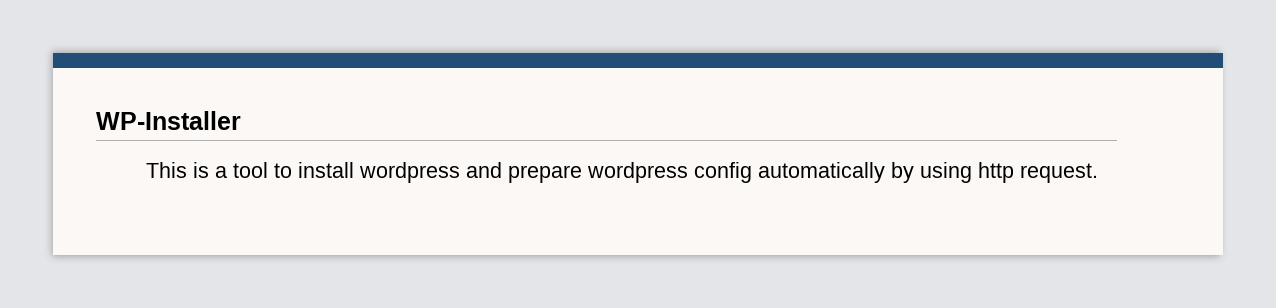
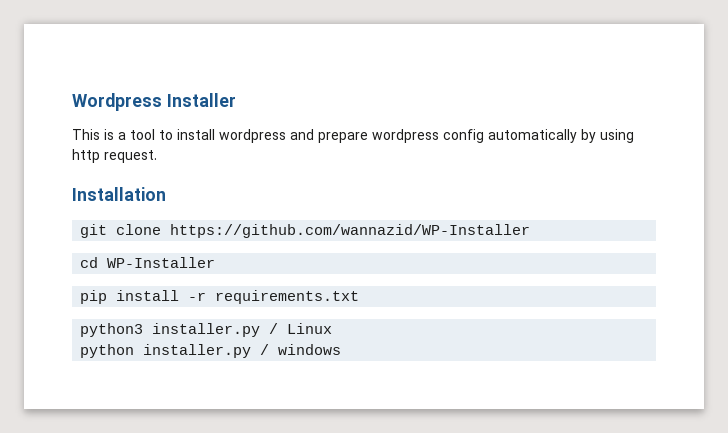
[96,111,241,130] WP-Installer -> [72,93,236,111] Wordpress Installer
(1099, 173) none -> [72,187,166,201] [80,224,531,238] [80,257,216,268] [80,290,360,304] [80,323,333,337] [80,344,342,358] // Installation // git clone https://github.com/wannazid/WP-Installer // cd WP-Installer // pip install -r requirements.txt // python3 installer.py / Linux // python installer.py / windows

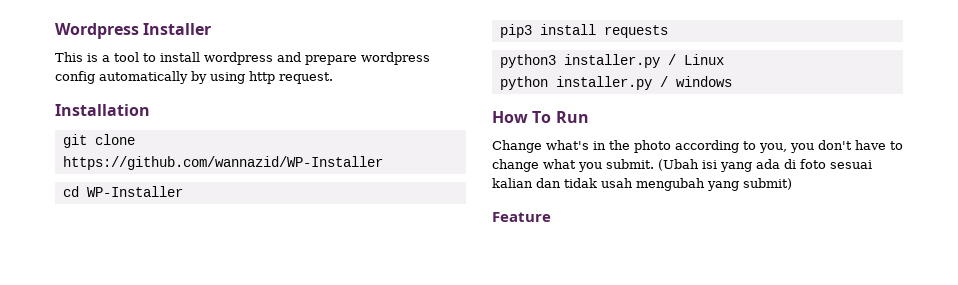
[80,290,360,304] pip install -r requirements.txt -> [499,24,668,38] pip3 install requests
(342, 349) none -> [492,111,589,123] [492,140,903,153] [492,159,872,172] [492,178,792,191] [492,212,551,222] // How To Run // Change what's in the photo according to you, you don't have to change what you submit. (Ubah isi yang ada di foto sesuai kalian dan tidak usah mengubah yang submit) // Feature

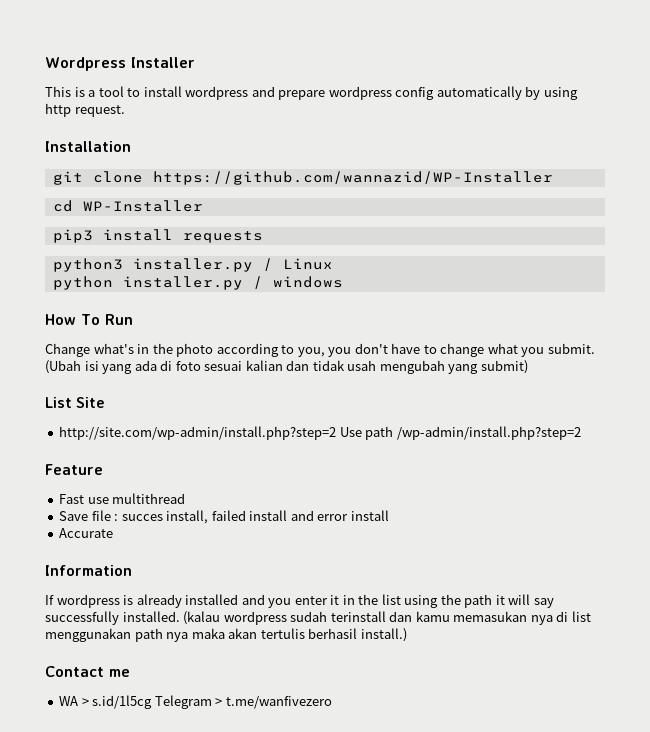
[492,212,551,222] Feature -> [45,397,106,408] [59,426,581,440] [45,464,103,475] [59,493,186,504] [59,510,389,524] [59,528,114,538] [45,565,132,576] [45,594,554,608] [45,611,591,625] [45,628,407,642] [45,666,130,677] [59,695,332,709] List Site // http://site.com/wp-admin/install.php?step=2 Use path /wp-admin/install.php?step=2 // Feature // Fast use multithread // Save file : succes install, failed install and error install // Accurate // Information // If wordpress is already installed and you enter it in the list using the path it will say successfully installed. (kalau wordpress sudah terinstall dan kamu memasukan nya di list menggunakan path nya maka akan tertulis berhasil install.) // Contact me // WA > s.id/1l5cg Telegram > t.me/wanfivezero

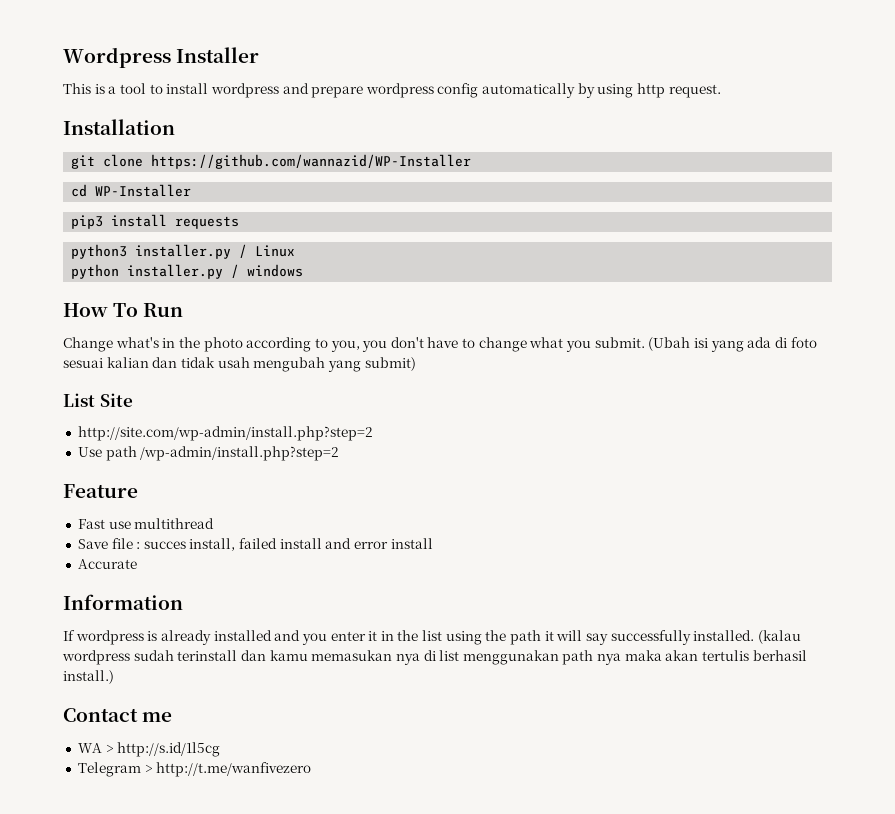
(337, 433) none -> (373, 433) //
[92,695,153,709] s.id/1l5cg -> [117,742,221,757] http://s.id/1l5cg //
[225,696,332,709] t.me/wanfivezero -> [156,762,312,777] http://t.me/wanfivezero

